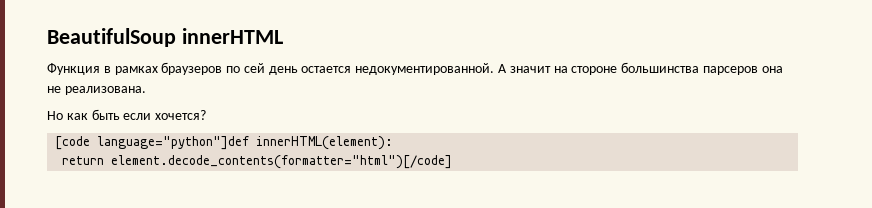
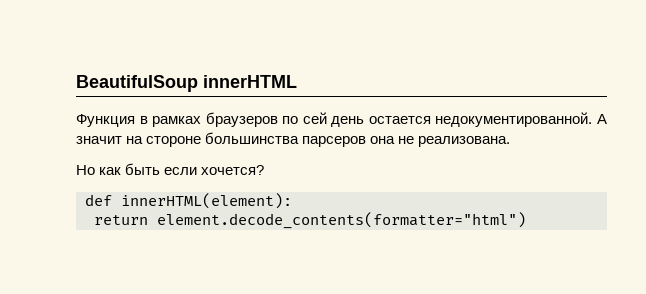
[55,136,250,150] [code language="python"]def -> [85,194,112,206] def
[111,155,453,169] element.decode_contents(formatter="html")[/code] -> [157,212,526,229] element.decode_contents(formatter="html")

